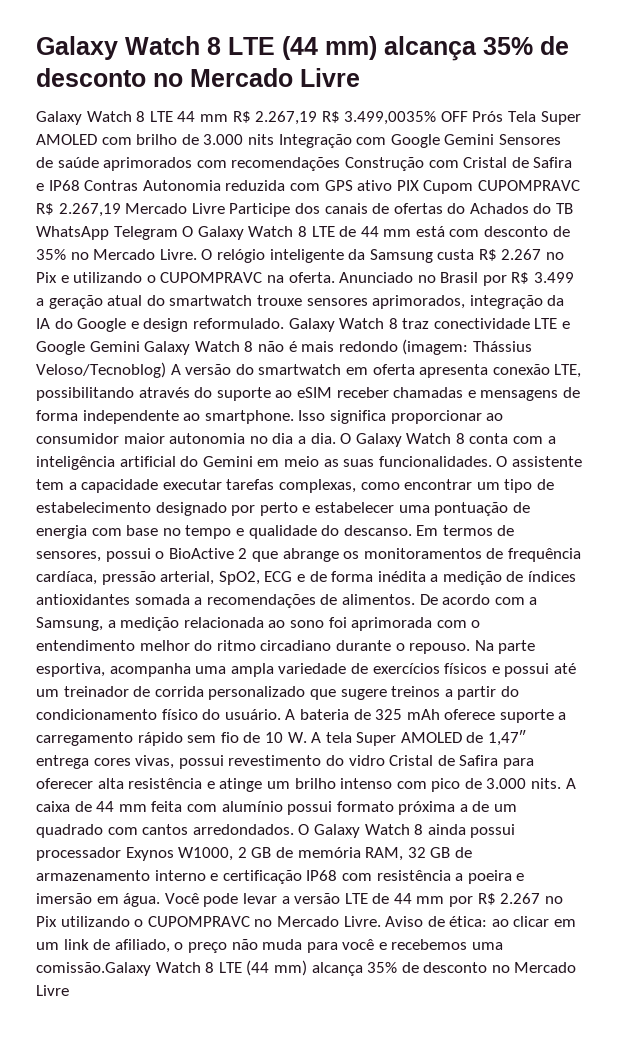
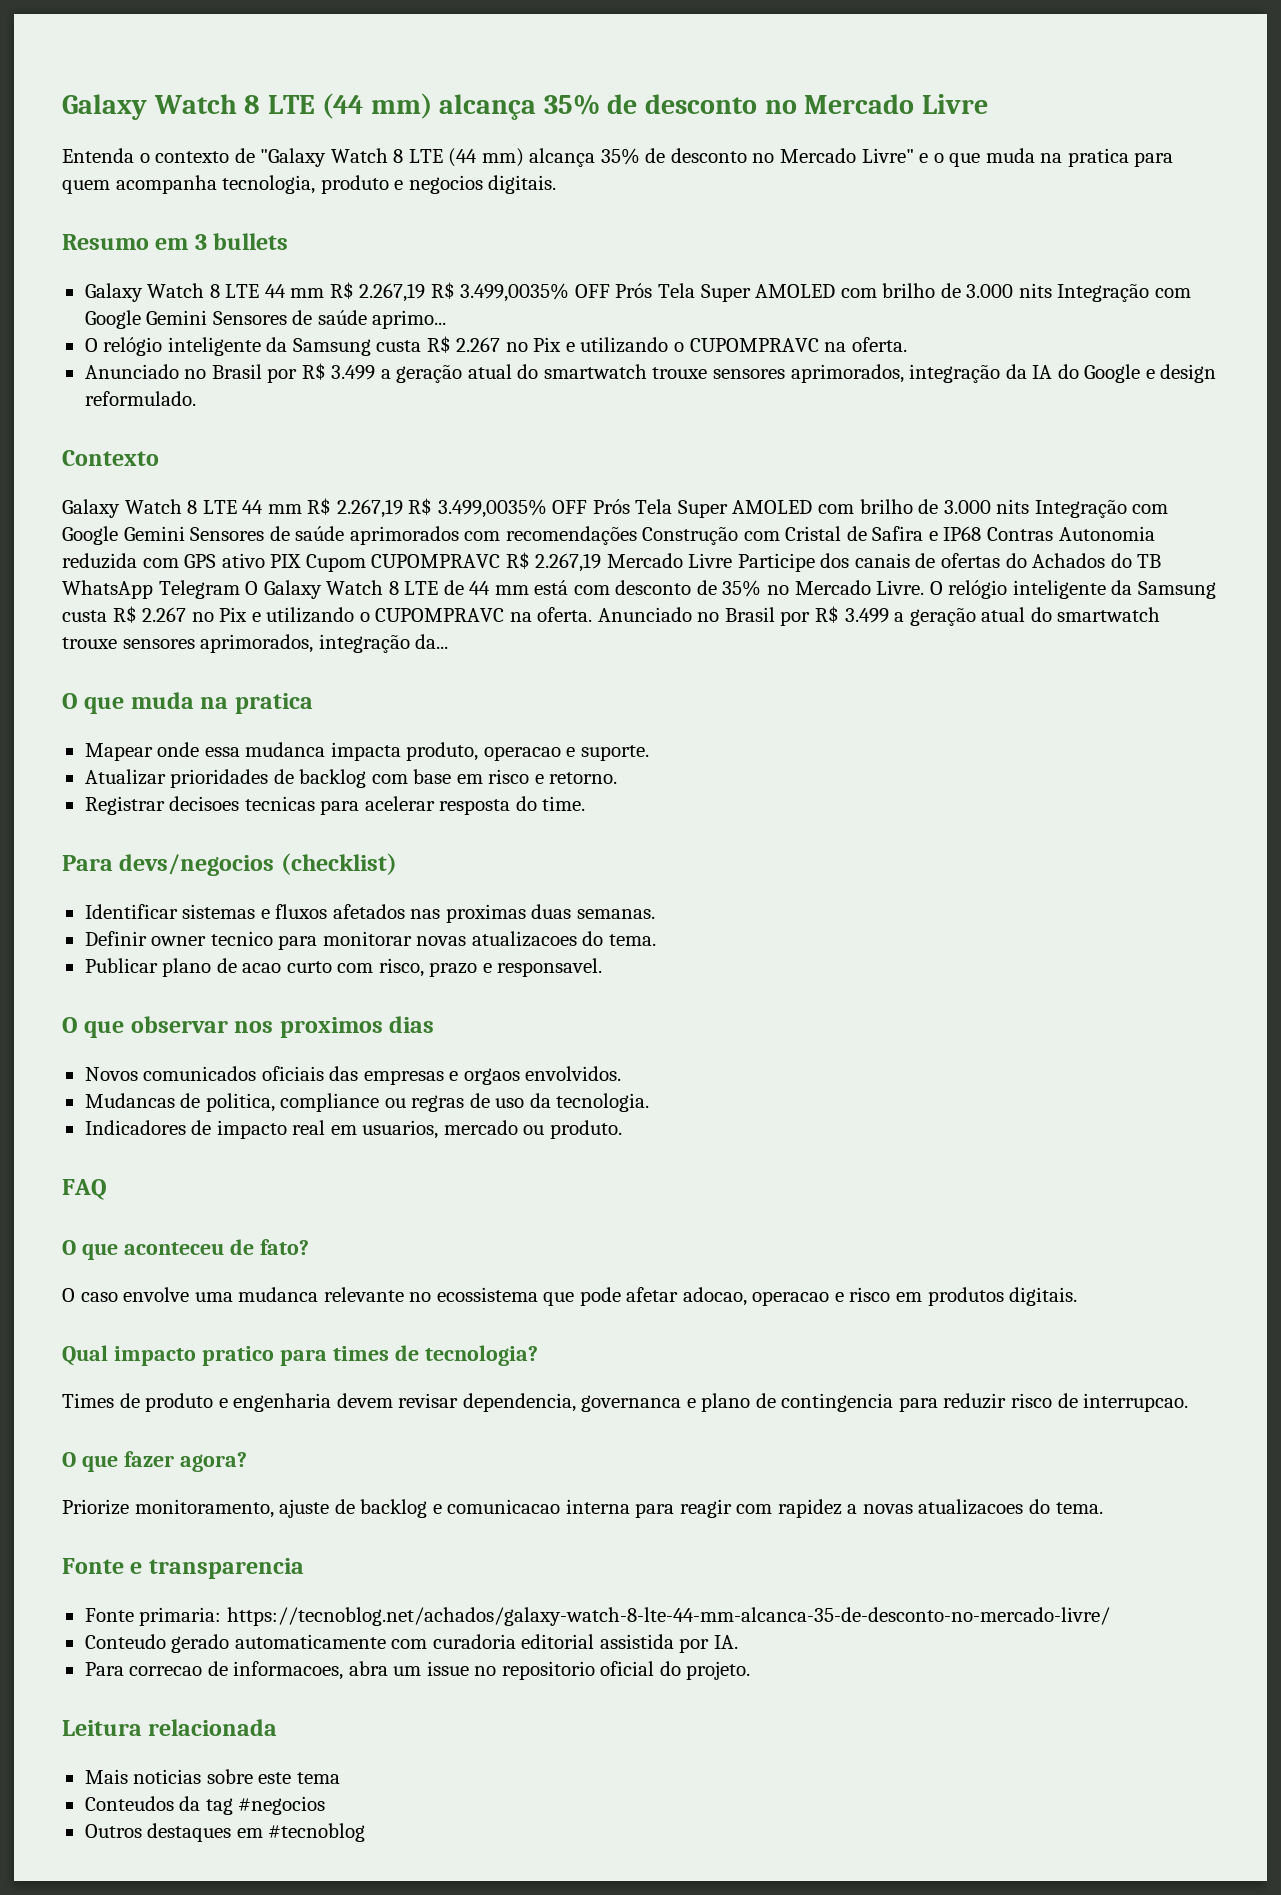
(360, 77) none -> [62,148,1174,167] [62,175,557,194] [62,233,289,250] [84,282,1191,302] [84,310,447,329] [84,336,907,356] [84,363,1217,383] [84,391,196,406] [62,450,159,466] // Entenda o contexto de "Galaxy Watch 8 LTE (44 mm) alcança 35% de desconto no Mercado Livre" e o que muda na pratica para quem acompanha tecnologia, produto e negocios digitais. // Resumo em 3 bullets // Galaxy Watch 8 LTE 44 mm R$ 2.267,19 R$ 3.499,0035% OFF Prós Tela Super AMOLED com brilho de 3.000 nits Integração com Google Gemini Sensores de saúde aprimo... // O relógio inteligente da Samsung custa R$ 2.267 no Pix e utilizando o CUPOMPRAVC na oferta. // Anunciado no Brasil por R$ 3.499 a geração atual do smartwatch trouxe sensores aprimorados, integração da IA do Google e design reformulado. // Contexto
[547,295,565,306] [36,318,571,332] [36,339,532,355] [36,362,582,378] [36,387,580,401] [36,410,504,424] [36,433,556,447] [36,456,582,470] [36,479,554,493] [36,502,530,516] [36,525,515,539] [36,548,581,562] [36,571,577,585] [36,594,538,608] [36,617,481,631] [36,640,536,654] [36,663,576,677] [36,686,519,700] [36,709,567,723] [36,730,527,746] [36,755,534,769] [36,778,576,792] [36,801,518,815] [36,824,516,838] [36,847,472,861] [36,870,525,884] [36,893,563,907] [36,916,577,927] [36,939,504,953] [36,960,577,976] [36,985,69,996] da IA do Google e design reformulado. Galaxy Watch 8 traz conectividade LTE e Google Gemini Galaxy Watch 8 não é mais redondo (imagem: Thássius Veloso/Tecnoblog) A versão do smartwatch em oferta apresenta conexão LTE, possibilitando através do suporte ao eSIM receber chamadas e mensagens de forma independente ao smartphone. Isso significa proporcionar ao consumidor maior autonomia no dia a dia. O Galaxy Watch 8 conta com a inteligência artificial do Gemini em meio as suas funcionalidades. O assistente tem a capacidade executar tarefas complexas, como encontrar um tipo de estabelecimento designado por perto e estabelecer uma pontuação de energia com base no tempo e qualidade do descanso. Em termos de sensores, possui o BioActive 2 que abrange os monitoramentos de frequência cardíaca, pressão arterial, SpO2, ECG e de forma inédita a medição de índices antioxidantes somada a recomendações de alimentos. De acordo com a Samsung, a medição relacionada ao sono foi aprimorada com o entendimento melhor do ritmo circadiano durante o repouso. Na parte esportiva, acompanha uma ampla variedade de exercícios físicos e possui até um treinador de corrida personalizado que sugere treinos a partir do condicionamento físico do usuário. A bateria de 325 mAh oferece suporte a carregamento rápido sem fio de 10 W. A tela Super AMOLED de 1,47″ entrega cores vivas, possui revestimento do vidro Cristal de Safira para oferecer alta resistência e atinge um brilho intenso com pico de 3.000 nits. A caixa de 44 mm feita com alumínio possui formato próxima a de um quadrado com cantos arredondados. O Galaxy Watch 8 ainda possui processador Exynos W1000, 2 GB de memória RAM, 32 GB de armazenamento interno e certificação IP68 com resistência a poeira e imersão em água. Você pode levar a versão LTE de 44 mm por R$ 2.267 no Pix utilizando o CUPOMPRAVC no Mercado Livre. Aviso de ética: ao clicar em um link de afiliado, o preço não muda para você e recebemos uma comissão.Galaxy Watch 8 LTE (44 mm) alcança 35% de desconto no Mercado Livre -> [415,634,449,649] [62,692,313,714] [84,742,649,761] [84,769,618,788] [84,796,586,815] [62,853,397,876] [84,904,655,923] [84,931,656,950] [84,958,603,977] [62,1016,435,1038] [84,1066,622,1085] [84,1093,650,1112] [84,1120,622,1139] [62,1179,107,1200] [62,1239,309,1260] [62,1287,1078,1306] [62,1345,538,1366] [62,1393,1189,1412] [62,1451,247,1472] [62,1499,1103,1518] [62,1558,304,1579] [84,1607,1110,1626] [84,1634,738,1653] [84,1661,751,1680] [62,1719,278,1736] [84,1769,340,1784] [84,1796,326,1815] [84,1823,366,1842] da... // O que muda na pratica // Mapear onde essa mudanca impacta produto, operacao e suporte. // Atualizar prioridades de backlog com base em risco e retorno. // Registrar decisoes tecnicas para acelerar resposta do time. // Para devs/negocios (checklist) // Identificar sistemas e fluxos afetados nas proximas duas semanas. // Definir owner tecnico para monitorar novas atualizacoes do tema. // Publicar plano de acao curto com risco, prazo e responsavel. // O que observar nos proximos dias // Novos comunicados oficiais das empresas e orgaos envolvidos. // Mudancas de politica, compliance ou regras de uso da tecnologia. // Indicadores de impacto real em usuarios, mercado ou produto. // FAQ // O que aconteceu de fato? // O caso envolve uma mudanca relevante no ecossistema que pode afetar adocao, operacao e risco em produtos digitais. // Qual impacto pratico para times de tecnologia? // Times de produto e engenharia devem revisar dependencia, governanca e plano de contingencia para reduzir risco de interrupcao. // O que fazer agora? // Priorize monitoramento, ajuste de backlog e comunicacao interna para reagir com rapidez a novas atualizacoes do tema. // Fonte e transparencia // Fonte primaria: https://tecnoblog.net/achados/galaxy-watch-8-lte-44-mm-alcanca-35-de-desconto-no-mercado-livre/ // Conteudo gerado automaticamente com curadoria editorial assistida por IA. // Para correcao de informacoes, abra um issue no repositorio oficial do projeto. // Leitura relacionada // Mais noticias sobre este tema // Conteudos da tag #negocios // Outros destaques em #tecnoblog

